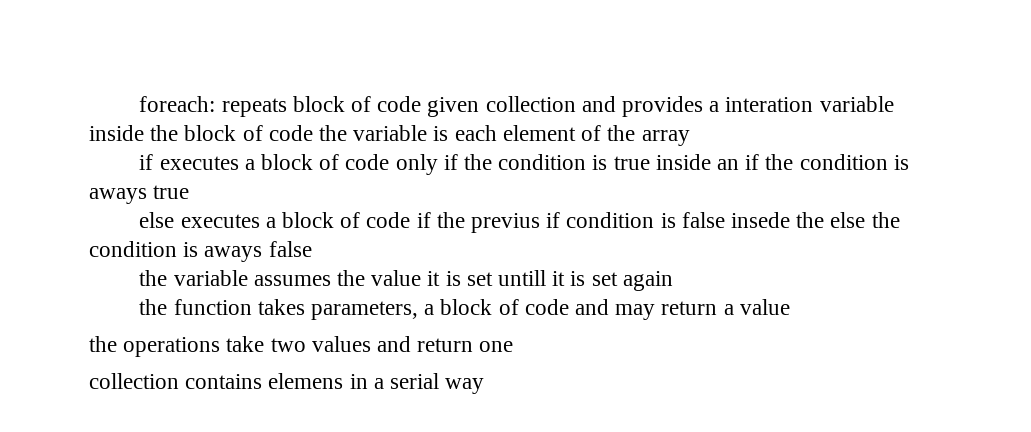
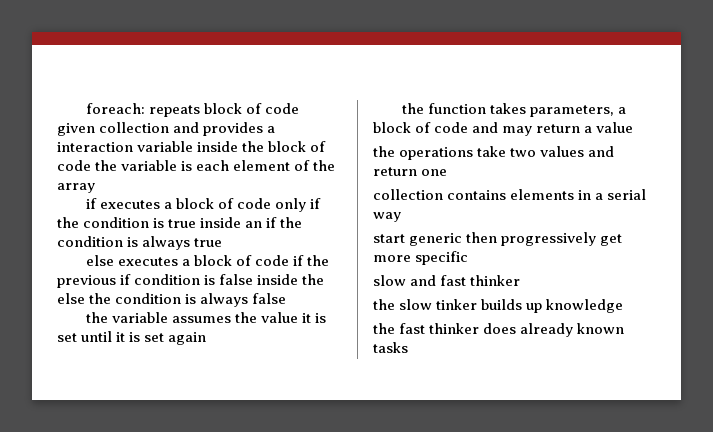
[725,97,814,112] interation -> [57,142,133,152] interaction
[89,188,147,204] aways -> [142,236,191,250] always
[470,213,540,233] previus -> [57,275,116,288] previous
[731,212,791,228] insede -> [257,274,299,285] inside
[204,246,263,262] aways -> [200,293,249,307] always
[497,270,546,286] untill -> [81,331,113,342] until
[268,373,344,389] elemens -> [510,189,575,200] elements
(485, 386) none -> [373,232,623,246] [373,251,469,265] [373,275,521,286] [373,299,624,313] [373,323,625,337] [373,342,408,353] // start generic then progressively get more specific // slow and fast thinker // the slow tinker builds up knowledge // the fast thinker does already known tasks

